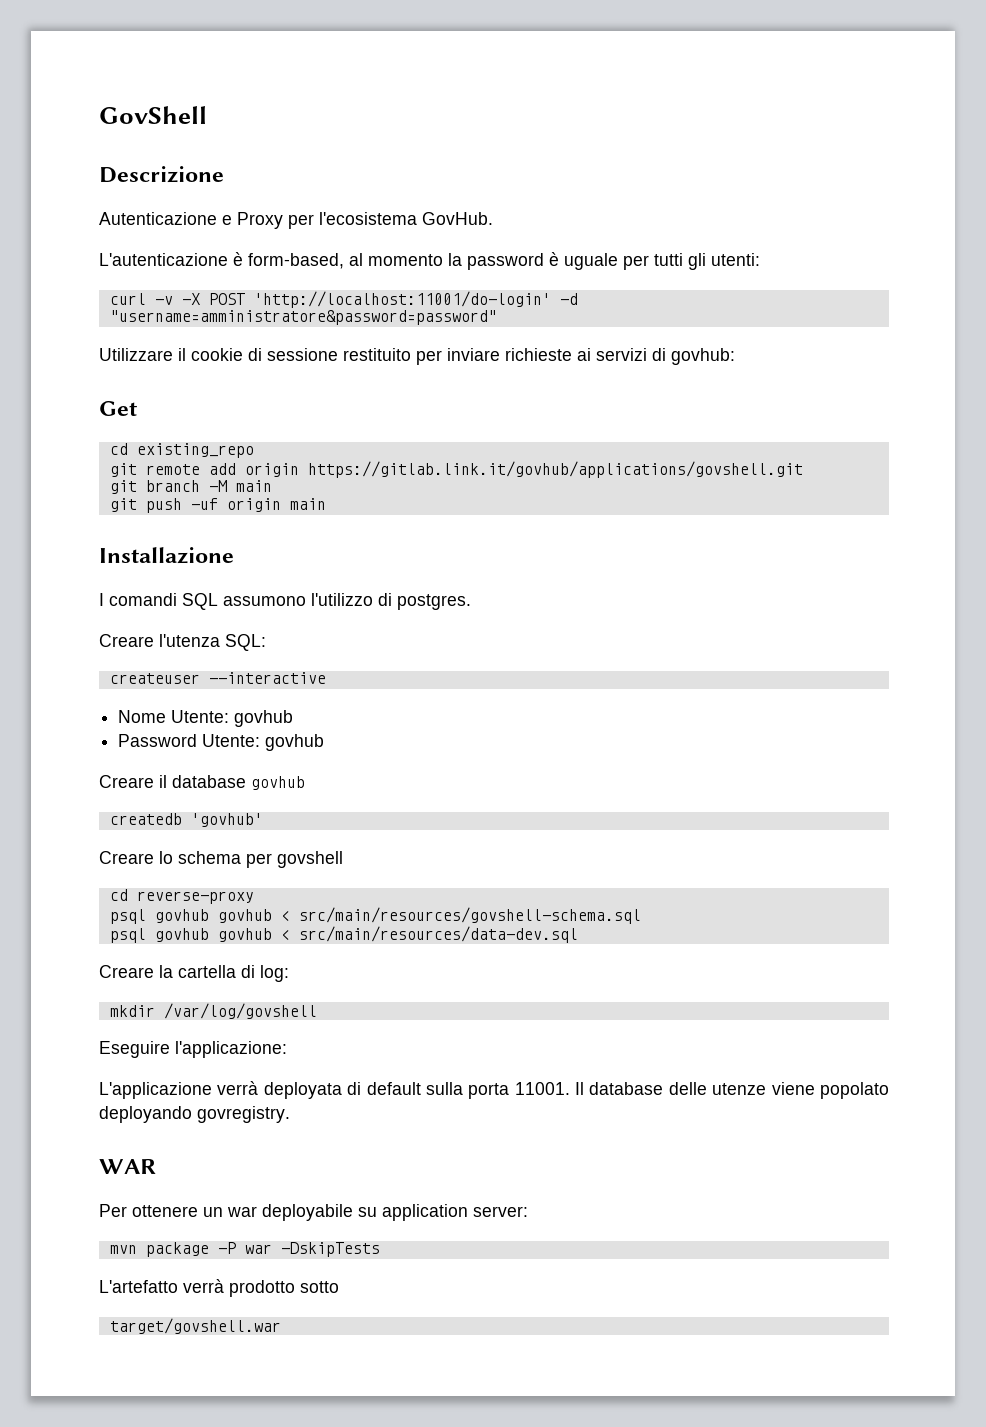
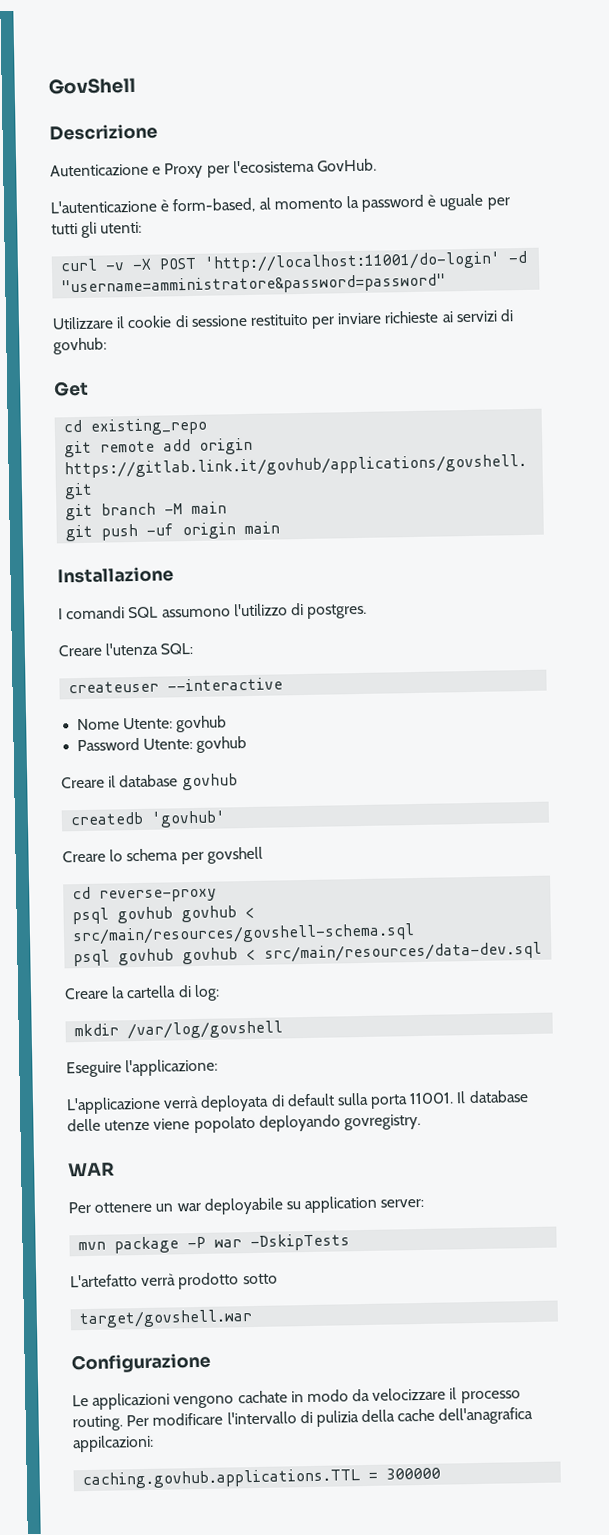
(281, 1326) none -> [71,1352,211,1374] [72,1387,521,1410] [72,1406,534,1432] [72,1434,154,1453] [82,1467,442,1490] // Configurazione // Le applicazioni vengono cachate in modo da velocizzare il processo routing. Per modificare l'intervallo di pulizia della cache dell'anagrafica appilcazioni: // caching.govhub.applications.TTL = 300000

